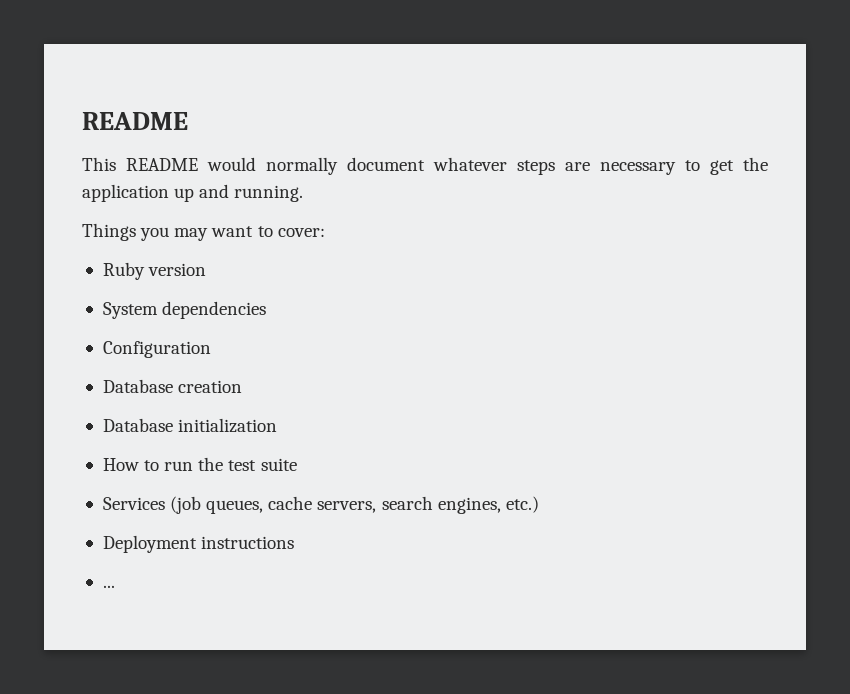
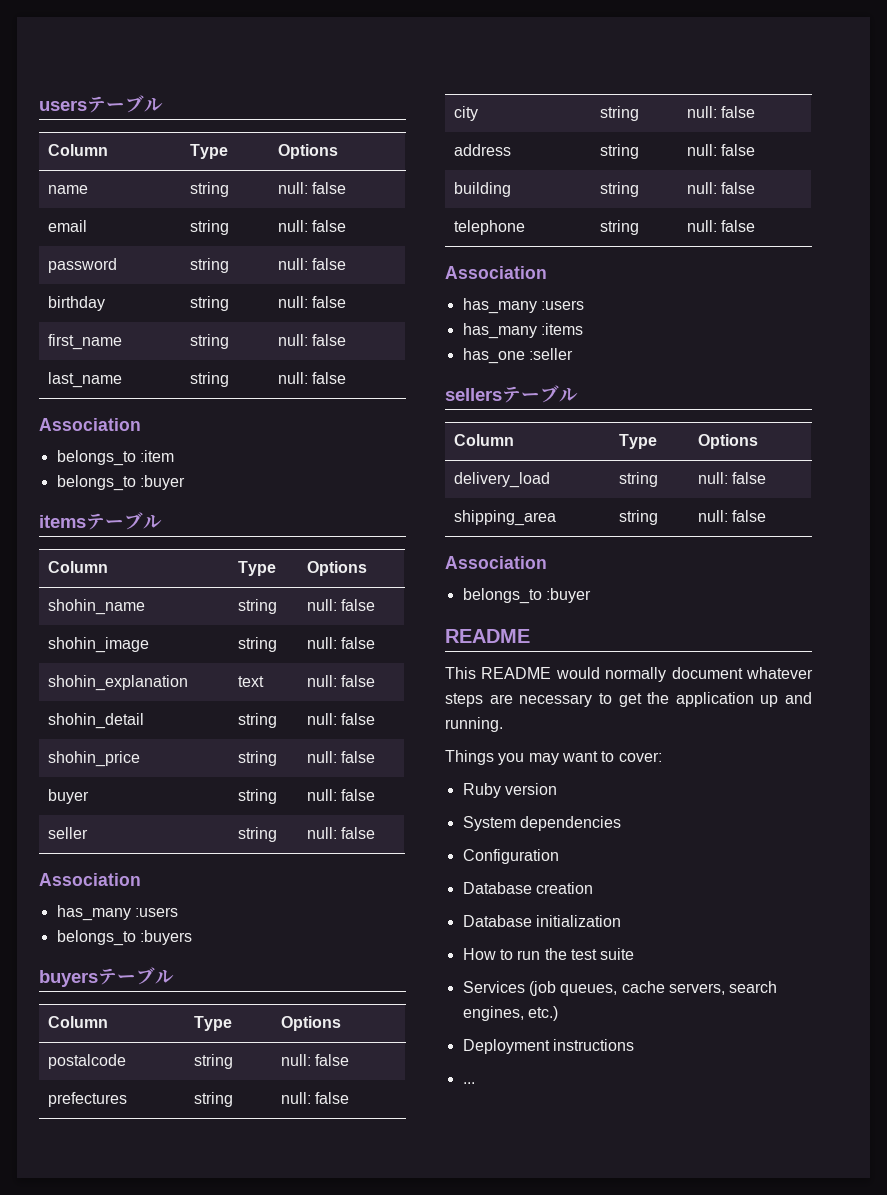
(82, 121) none -> [39,95,163,113] [47,144,108,156] [189,144,228,159] [277,144,338,159] [47,185,88,194] [189,182,229,197] [277,182,347,194] [47,220,87,232] [189,220,229,235] [277,220,347,232] [47,258,117,273] [189,258,229,273] [277,258,347,270] [47,296,105,311] [189,296,229,311] [277,296,347,308] [47,334,122,350] [189,334,229,349] [277,334,347,346] [47,372,122,388] [189,372,229,387] [277,372,347,384] [39,418,141,431] [56,450,174,466] [56,475,185,491] [39,512,162,530] [47,561,108,573] [237,561,276,576] [306,561,367,576] [47,599,145,615] [237,599,277,614] [306,599,376,611] [47,637,149,653] [237,637,277,652] [306,637,376,649] [47,675,188,691] [237,676,264,687] [306,675,376,687] [47,713,144,729] [237,713,277,728] [306,713,376,725] [47,751,140,767] [237,751,277,766] [306,751,376,763] [47,789,89,804] [237,789,277,804] [306,789,376,801] [47,827,88,839] [237,827,277,842] [306,827,376,839] [39,873,141,886] [56,905,178,921] [56,930,192,946] [39,967,174,987] [47,1016,108,1028] [193,1016,232,1031] [280,1016,341,1031] [47,1054,126,1069] [193,1054,233,1069] [280,1054,350,1066] [47,1092,127,1107] [193,1092,233,1107] [280,1092,350,1104] [453,106,478,121] [599,106,639,121] [686,106,756,118] [453,144,511,156] [599,144,639,159] [686,144,756,156] [453,182,511,197] [599,182,639,197] [686,182,756,194] [453,220,525,235] [599,220,639,235] [686,220,756,232] [445,266,547,279] [462,298,584,314] [462,323,583,339] [462,348,573,364] [445,385,578,403] [453,434,514,446] [618,434,657,449] [697,434,758,449] [453,472,550,488] [618,472,658,487] [697,472,767,484] [453,510,556,526] [618,510,658,525] [697,510,767,522] [445,556,547,569] [462,588,591,604] usersテーブル // Column | Type | Options // name | string | null: false // email | string | null: false // password | string | null: false // birthday | string | null: false // first_name | string | null: false // last_name | string | null: false // Association // belongs_to :item // belongs_to :buyer // itemsテーブル // Column | Type | Options // shohin_name | string | null: false // shohin_image | string | null: false // shohin_explanation | text | null: false // shohin_detail | string | null: false // shohin_price | string | null: false // buyer | string | null: false // seller | string | null: false // Association // has_many :users // belongs_to :buyers // buyersテーブル // Column | Type | Options // postalcode | string | null: false // prefectures | string | null: false // city | string | null: false // address | string | null: false // building | string | null: false // telephone | string | null: false // Association // has_many :users // has_many :items // has_one :seller // sellersテーブル // Column | Type | Options // delivery_load | string | null: false // shipping_area | string | null: false // Association // belongs_to :buyer //

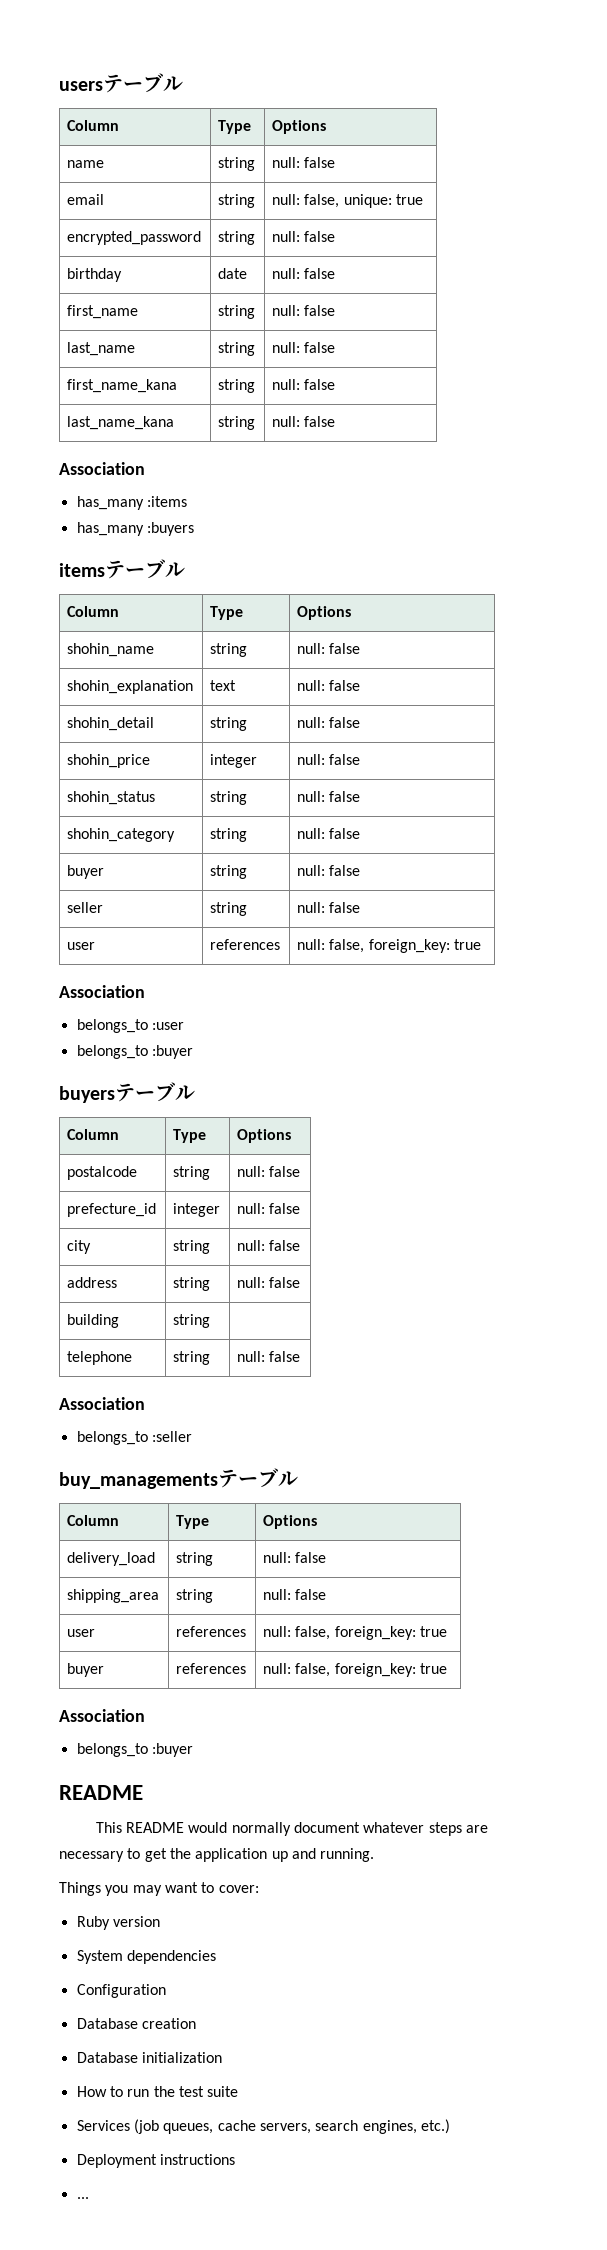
[312,220,347,232] [47,258,117,273] false // password -> [304,194,423,208] [67,231,202,245] false, unique: true // encrypted_password
[189,296,229,311] string -> [218,268,248,279] date
[39,418,141,431] [56,450,174,466] [56,475,185,491] // Association // belongs_to :item // belongs_to :buyer -> [67,379,178,393] [218,379,256,393] [272,379,336,390] [67,416,175,430] [218,416,256,430] [272,416,336,427] [59,462,145,475] [76,496,187,510] [76,522,194,536] // first_name_kana | string | null: false // last_name_kana | string | null: false // Association // has_many :items // has_many :buyers
[47,637,149,653] [237,637,277,652] [306,637,376,649] // shohin_image | string | null: false -> (361, 648) none
(140, 759) none -> [210,754,258,768] [297,754,361,765] [67,791,156,805] [210,791,248,805] [297,791,361,802] [67,828,176,842] | integer | null: false // shohin_status | string | null: false // shohin_category
[39,873,141,886] [56,905,178,921] [56,930,192,946] // Association // has_many :users // belongs_to :buyers -> [67,942,96,950] [210,939,281,950] [297,939,481,953] [59,985,145,998] [76,1019,184,1033] [76,1045,193,1059] // user | references | null: false, foreign_key: true // Association // belongs_to :user // belongs_to :buyer
[47,1092,127,1107] [193,1092,233,1107] prefectures | string -> [67,1203,157,1217] [173,1203,221,1217] prefecture_id | integer
[686,182,756,194] null: false -> (211, 1321) none
[462,298,584,314] [462,323,583,339] [462,348,525,364] has_many :users // has_many :items // has_one -> [76,1431,148,1445] belongs_to
[445,388,502,401] sellers -> [59,1472,218,1489] buy_managements
(767, 516) none -> [67,1629,96,1637] [176,1626,247,1637] [263,1626,447,1640] [67,1663,105,1677] [176,1663,247,1674] [263,1663,447,1677] // user | references | null: false, foreign_key: true // buyer | references | null: false, foreign_key: true

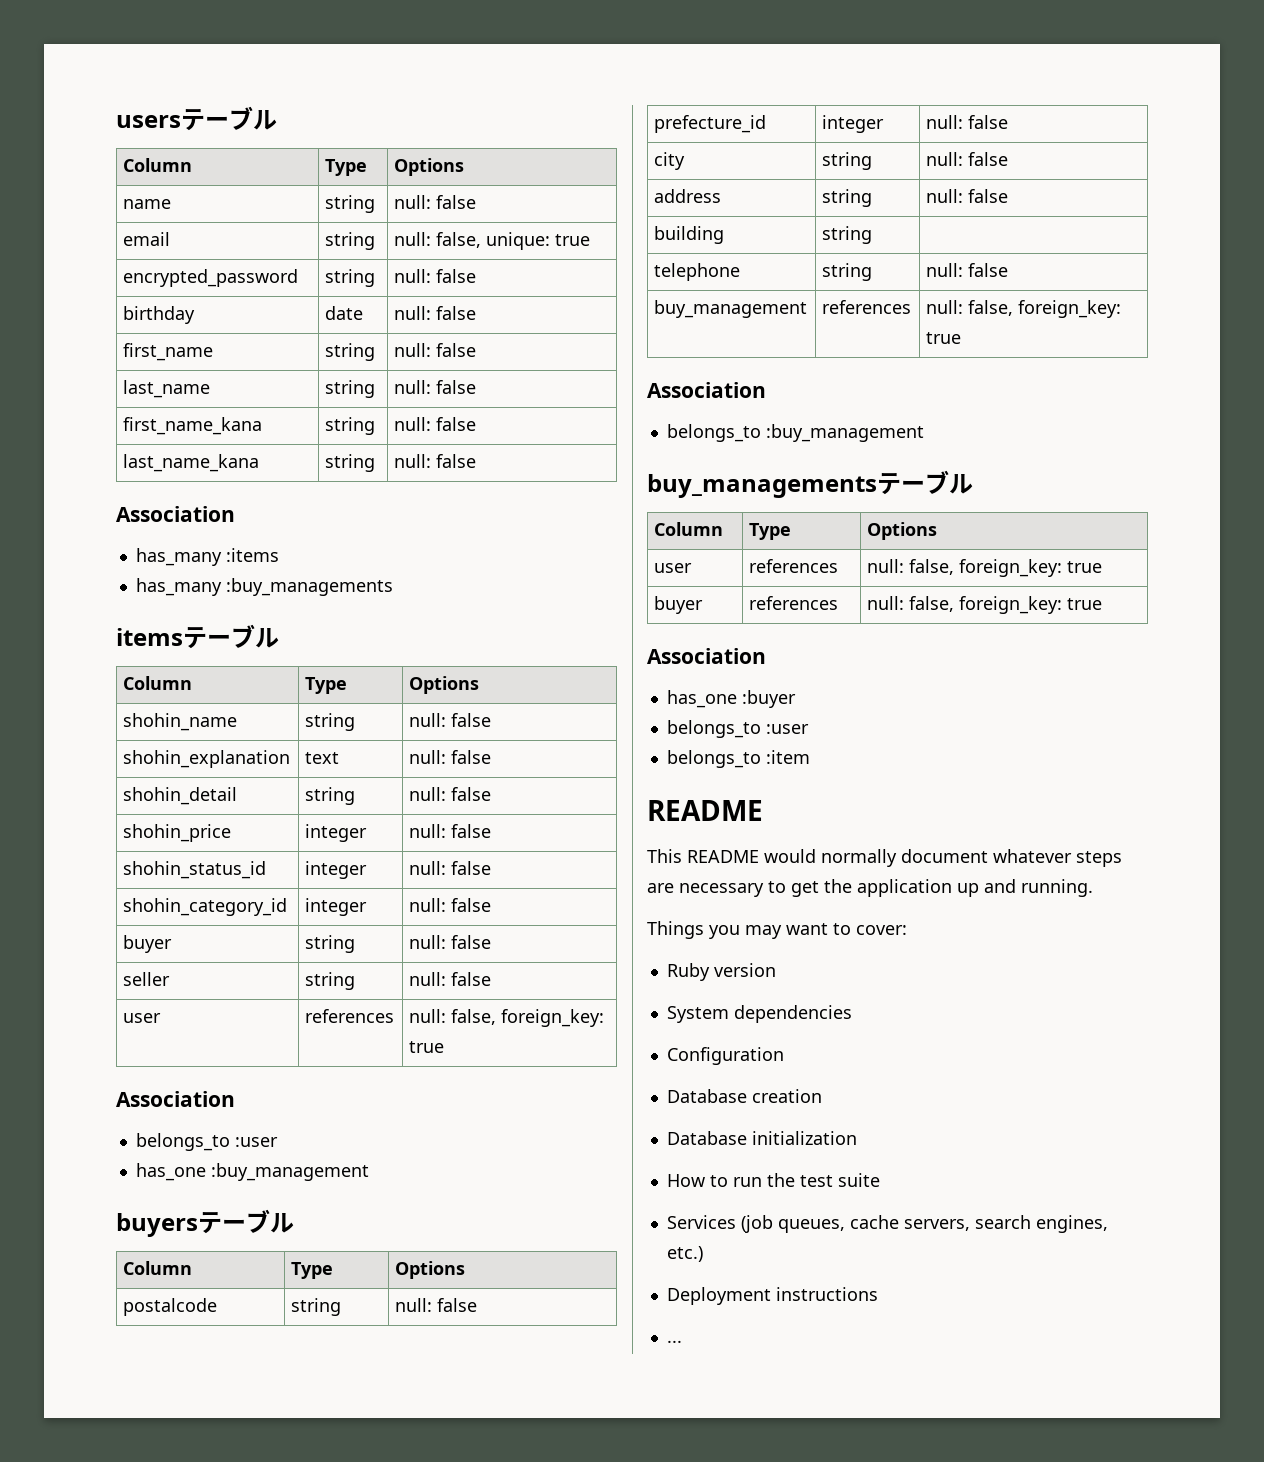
[146,522,194,536] :buyers -> [225,578,393,596] :buy_managements
[67,791,156,805] [210,791,248,805] [297,791,361,802] [67,828,176,842] [210,828,248,842] shohin_status | string | null: false // shohin_category | string -> [123,861,267,879] [305,861,368,879] [409,861,492,875] [123,898,288,916] [305,898,368,916] shohin_status_id | integer | null: false // shohin_category_id | integer
[76,1045,193,1059] belongs_to :buyer -> [135,1163,369,1181] has_one :buy_management
[59,1397,145,1410] [76,1431,192,1445] // Association // belongs_to :seller -> [654,300,808,318] [822,300,912,314] [926,300,1122,318] [926,332,962,344] [647,382,766,398] [666,424,924,442] // buy_management | references | null: false, foreign_key: true // Association // belongs_to :buy_management
[67,1552,156,1566] [176,1552,214,1566] [263,1552,327,1563] [67,1589,160,1603] [176,1589,214,1603] [263,1589,327,1600] // delivery_load | string | null: false // shipping_area | string | null: false -> (938, 531) none
[76,1743,193,1757] // belongs_to :buyer -> [666,690,796,708] [666,720,809,738] [666,750,810,768] // has_one :buyer // belongs_to :user // belongs_to :item

